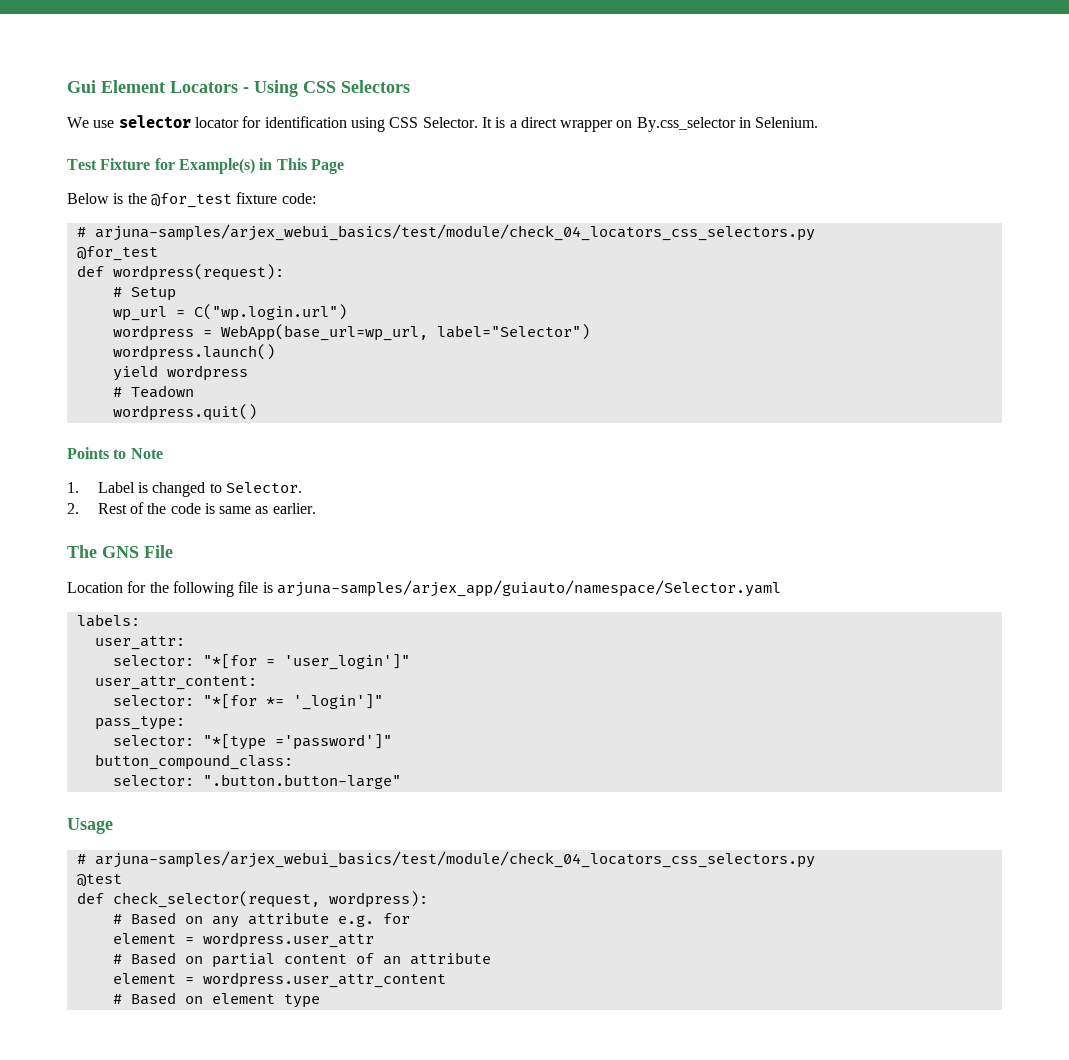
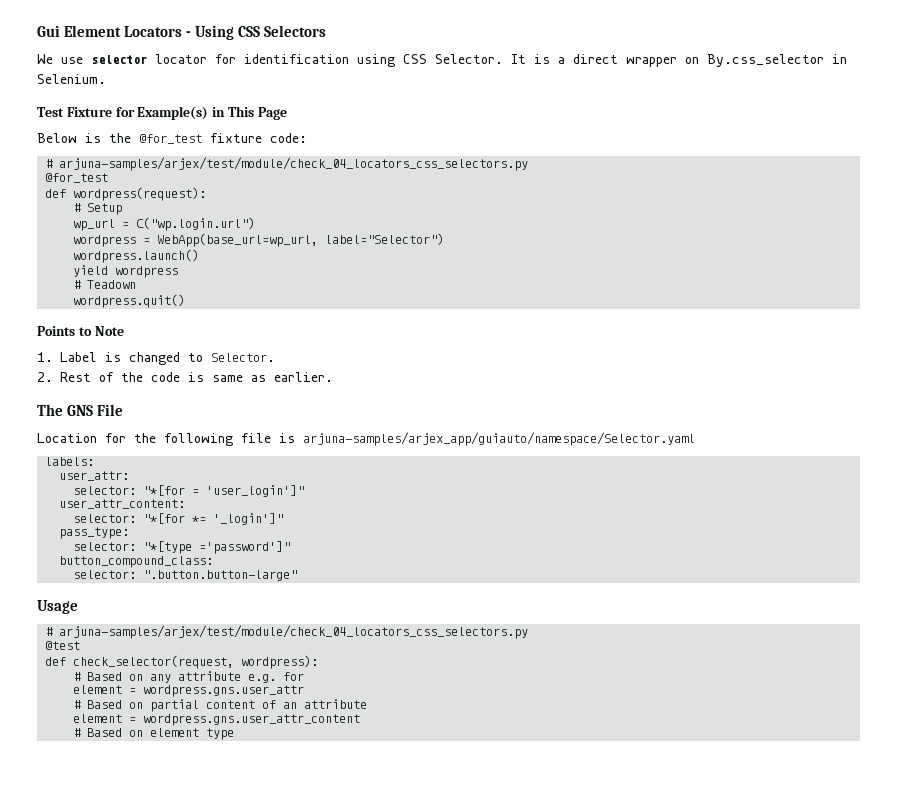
[94,224,815,241] arjuna-samples/arjex_webui_basics/test/module/check_04_locators_css_selectors.py -> [59,157,529,171] arjuna-samples/arjex/test/module/check_04_locators_css_selectors.py
[94,851,815,868] arjuna-samples/arjex_webui_basics/test/module/check_04_locators_css_selectors.py -> [59,625,529,639] arjuna-samples/arjex/test/module/check_04_locators_css_selectors.py
[202,932,374,948] wordpress.user_attr -> [143,685,305,697] wordpress.gns.user_attr
[202,972,446,988] wordpress.user_attr_content -> [143,714,361,726] wordpress.gns.user_attr_content

